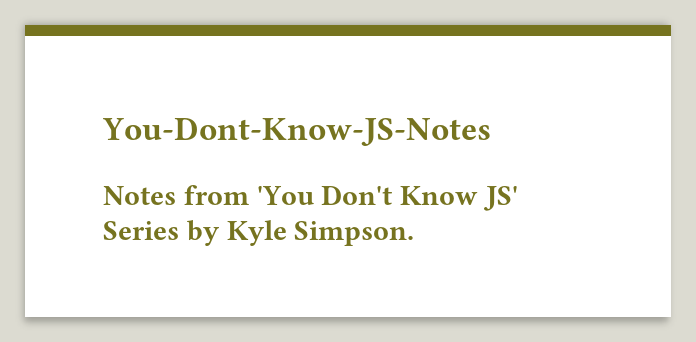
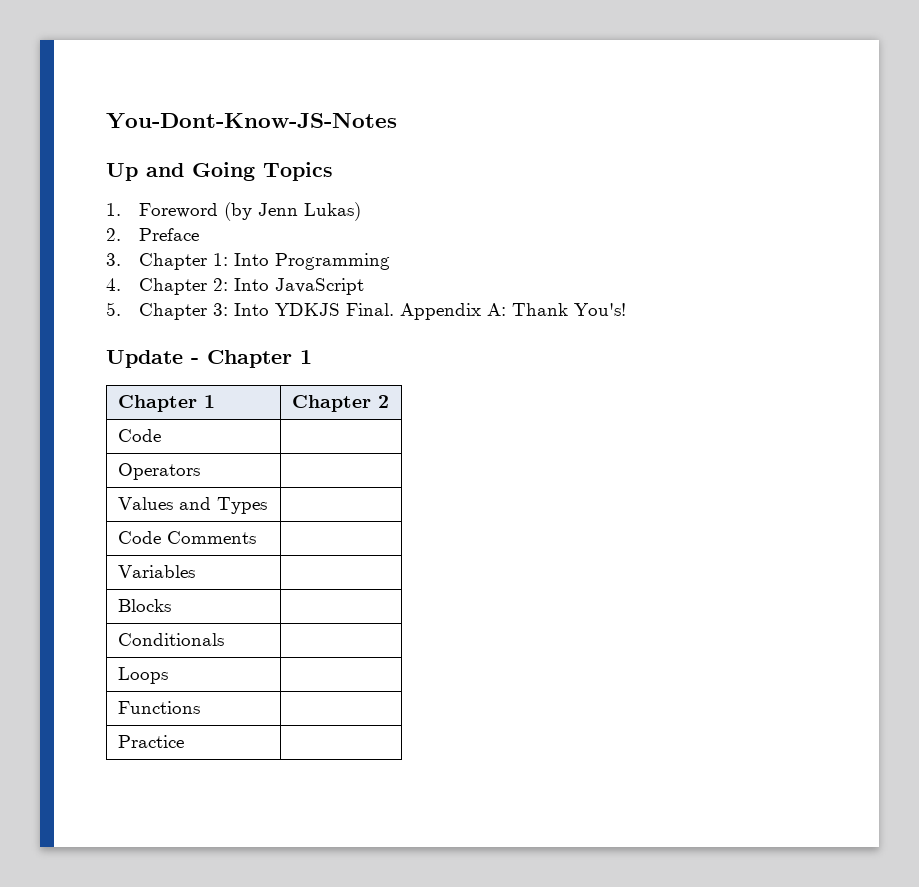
[103,185,519,211] [103,220,415,246] Notes from 'You Don't Know JS' Series by Kyle Simpson. -> [106,162,333,181] [106,202,362,221] [106,228,200,241] [106,253,391,270] [106,278,365,295] [106,302,627,320] [106,350,312,368] [117,395,215,412] [291,395,389,412] [117,429,161,442] [117,463,200,480] [117,497,267,514] [117,531,256,544] [117,565,195,578] [117,599,171,612] [117,633,224,646] [117,667,168,684] [117,701,200,714] [117,735,184,748] Up and Going Topics // 1. Foreword (by Jenn Lukas) // 2. Preface // 3. Chapter 1: Into Programming // 4. Chapter 2: Into JavaScript // 5. Chapter 3: Into YDKJS Final. Appendix A: Thank You's! // Update - Chapter 1 // Chapter 1 | Chapter 2 // Code | // Operators | // Values and Types | // Code Comments | // Variables | // Blocks | // Conditionals | // Loops | // Functions | // Practice |

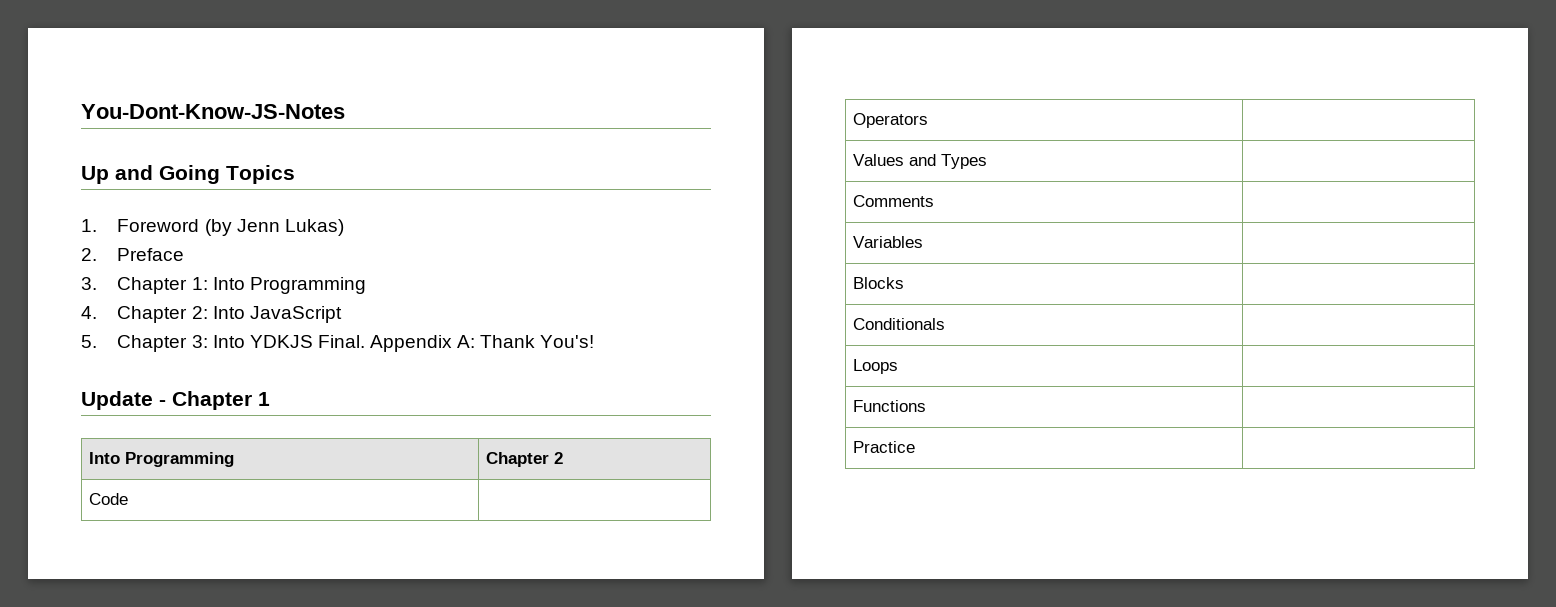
[117,395,215,412] Chapter 1 -> [88,452,234,467] Into Programming
[117,531,161,544] Code -> (987, 161) none

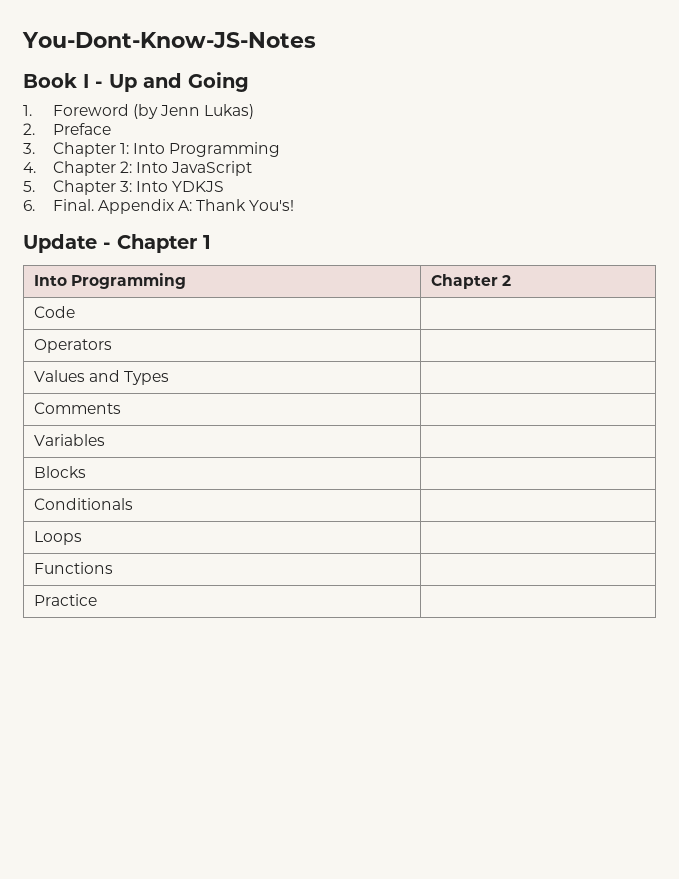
(345, 111) none -> [23,73,103,88] Book I -
[226,165,295,184] Topics -> (249, 82) none
(313, 341) none -> [23,200,35,211] // 6.

